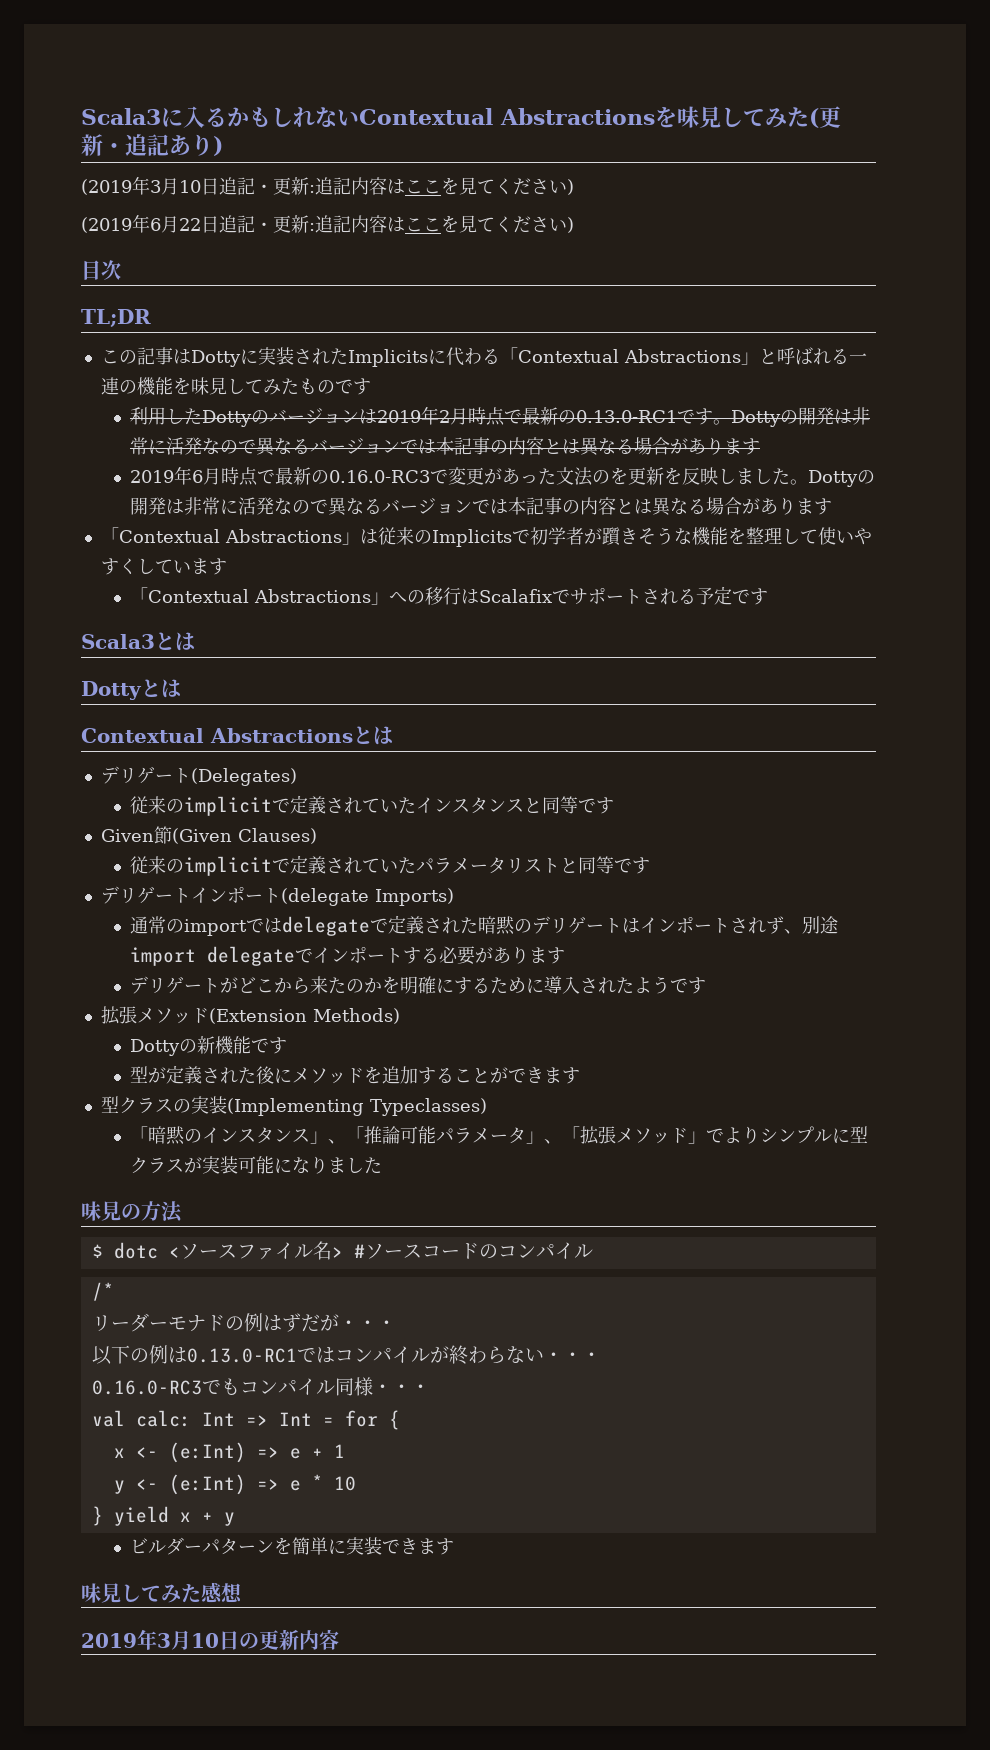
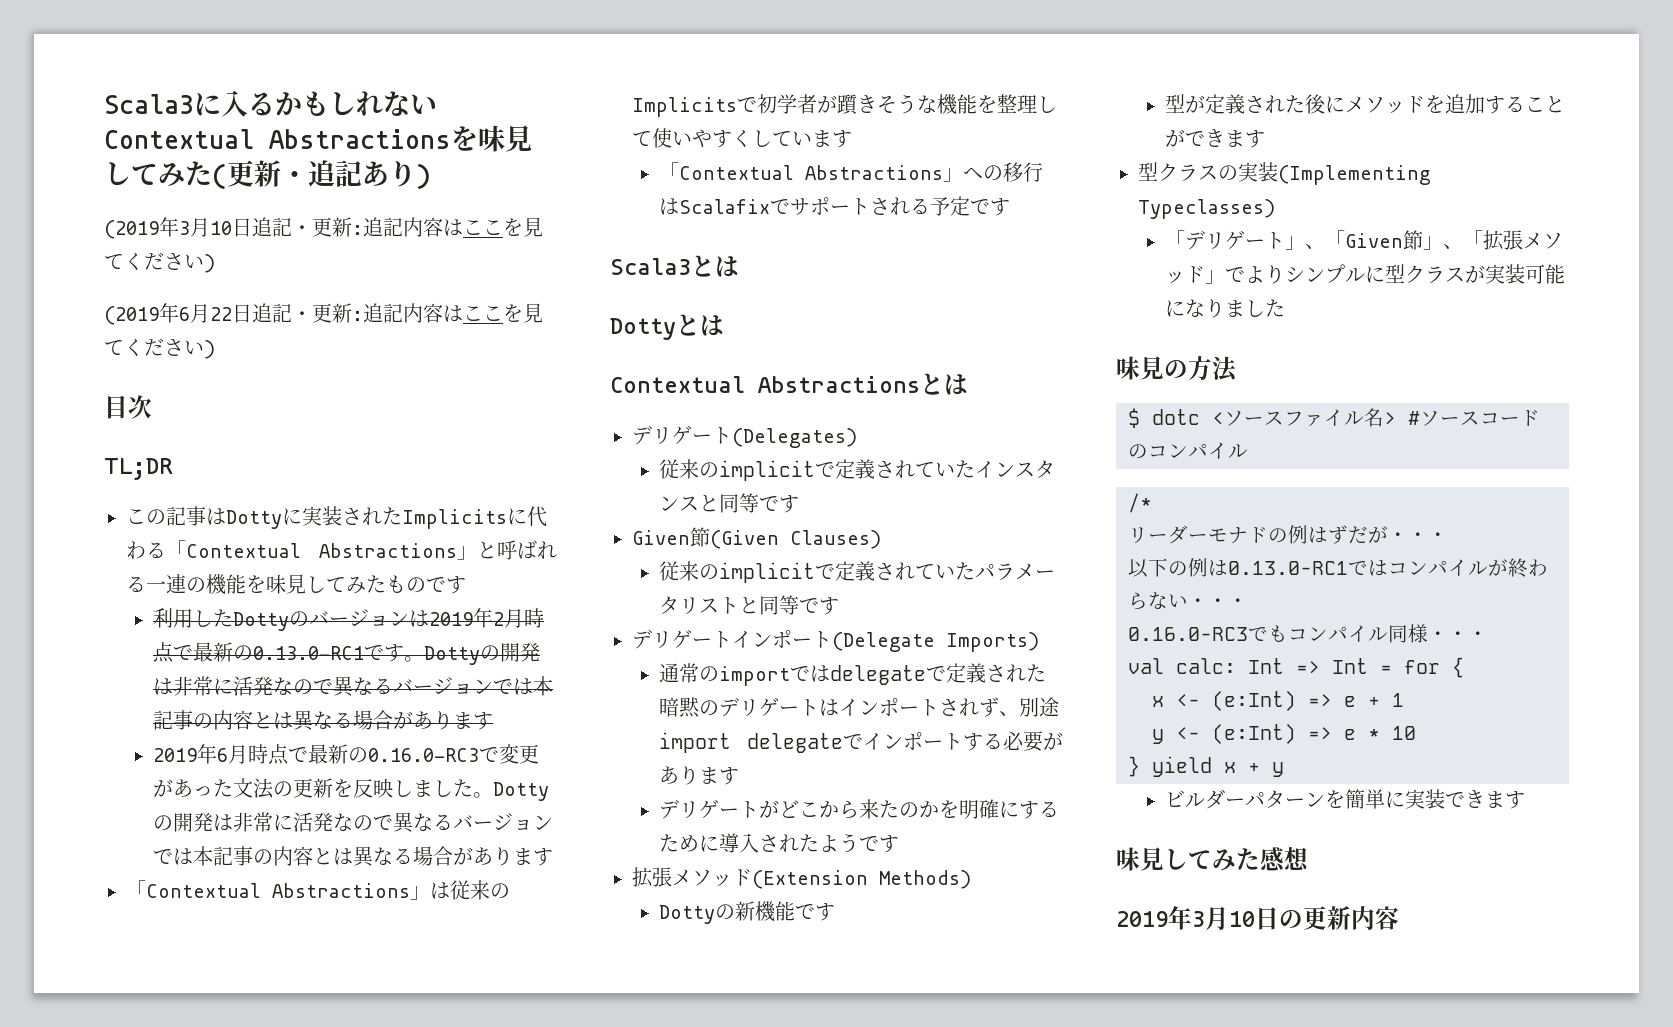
[610,467,629,485] を -> (294, 789) none
[280,888,369,906] (delegate -> [832,632,935,652] (Delegate
[148,1126,527,1145] 暗黙のインスタンス」、「推論可能パラメータ -> [1185,230,1424,250] デリゲート」、「Given節

